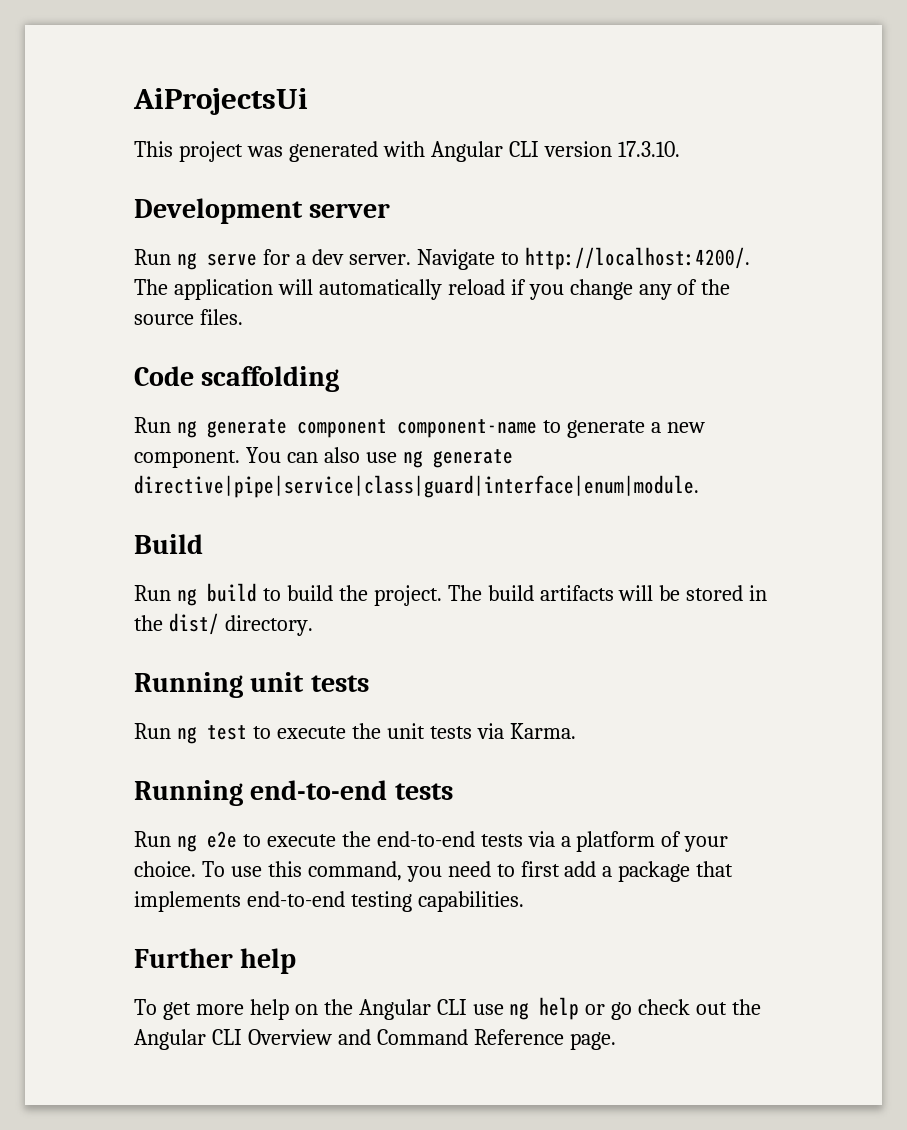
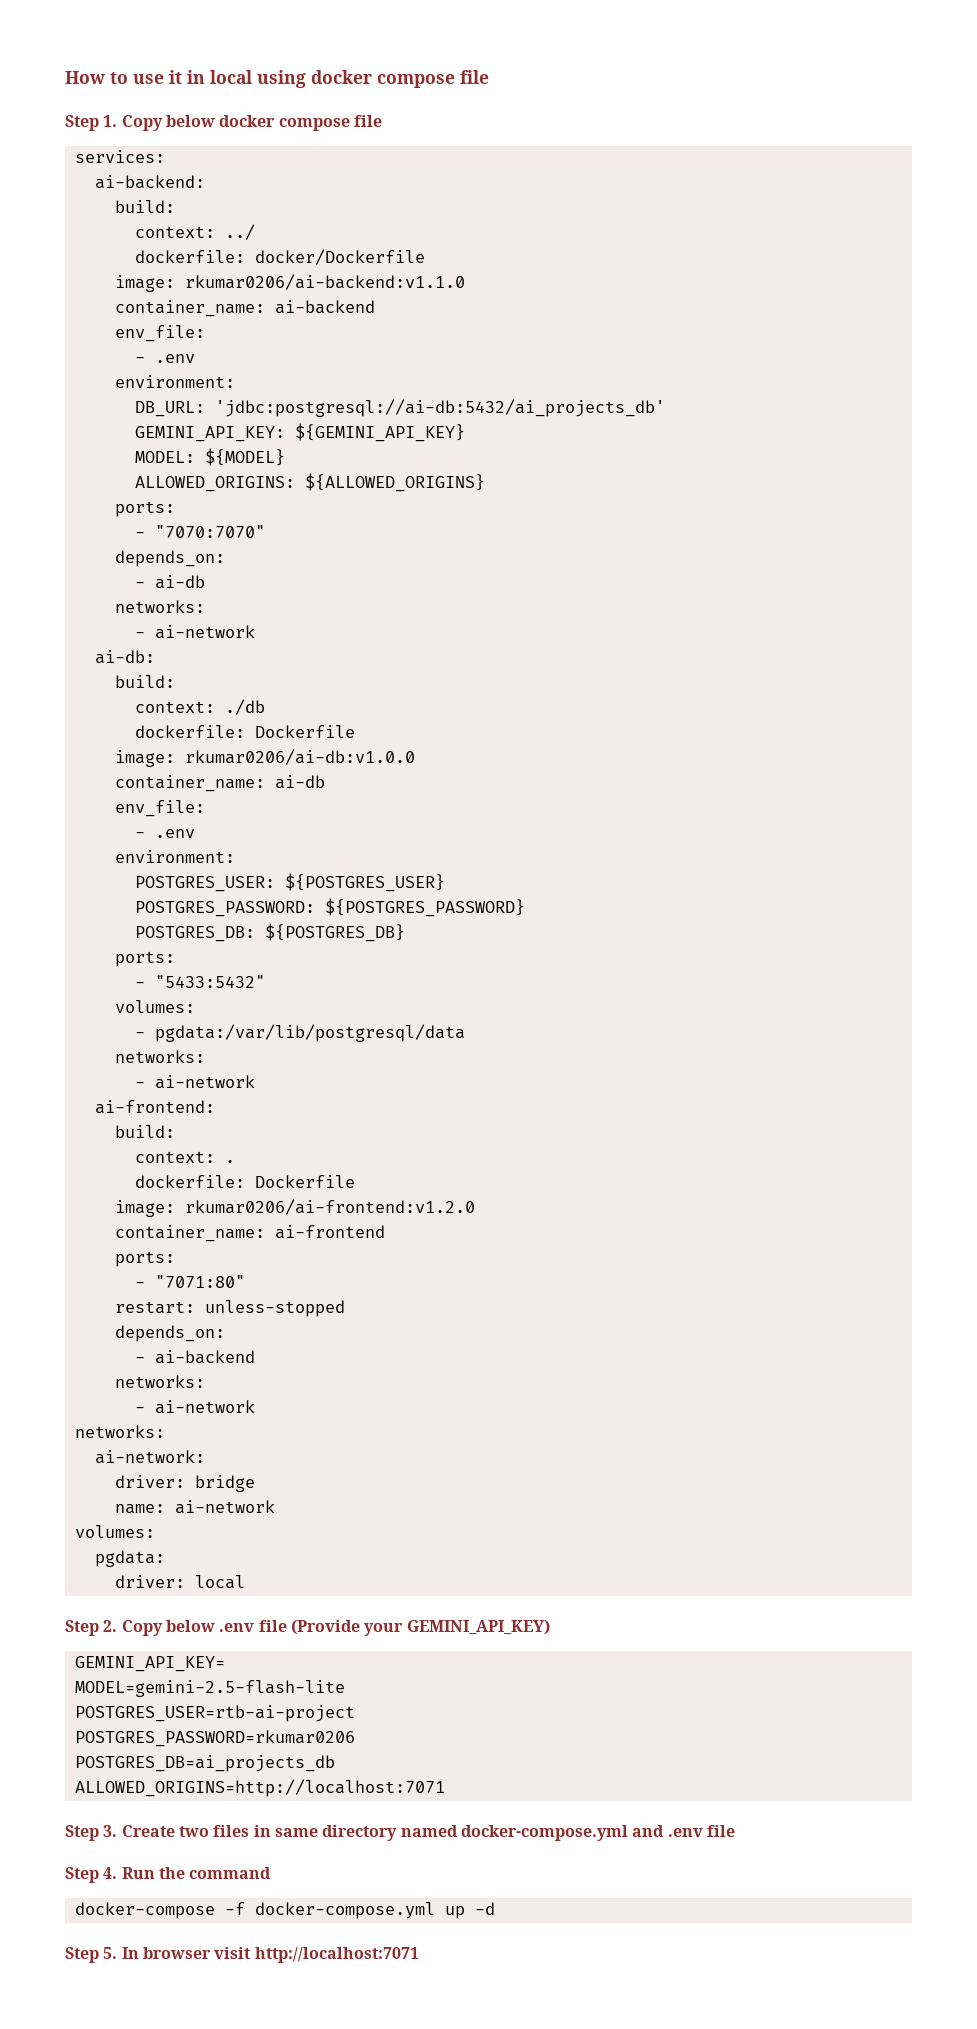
[133,88,308,115] [134,141,680,162] [134,198,391,224] [134,247,750,270] [134,279,731,300] [134,309,243,325] [134,366,340,392] [134,417,705,438] [134,447,513,468] [134,475,699,498] [134,534,203,554] [134,583,768,606] [134,613,313,636] [134,672,369,698] [134,723,576,744] [134,780,453,806] [134,831,729,852] [134,861,734,882] [134,891,524,912] [134,948,297,974] [134,997,762,1020] [134,1029,616,1050] AiProjectsUi // This project was generated with Angular CLI version 17.3.10. // Development server // Run ng serve for a dev server. Navigate to http://localhost:4200/. The application will automatically reload if you change any of the source files. // Code scaffolding // Run ng generate component component-name to generate a new component. You can also use ng generate directive|pipe|service|class|guard|interface|enum|module. // Build // Run ng build to build the project. The build artifacts will be stored in the dist/ directory. // Running unit tests // Run ng test to execute the unit tests via Karma. // Running end-to-end tests // Run ng e2e to execute the end-to-end tests via a platform of your choice. To use this command, you need to first add a package that implements end-to-end testing capabilities. // Further help // To get more help on the Angular CLI use ng help or go check out the Angular CLI Overview and Command Reference page. -> [65,70,489,88] [65,115,382,131] [74,150,165,163] [94,175,205,189] [114,200,175,213] [134,224,255,240] [134,249,425,265] [114,274,465,292] [114,300,375,317] [114,325,205,342] [134,354,195,363] [114,375,235,388] [134,399,665,417] [134,423,465,442] [134,448,285,466] [134,473,485,492] [114,501,175,517] [134,525,265,538] [114,550,225,567] [134,575,205,589] [114,600,205,613] [134,625,255,639] [94,650,155,664] [114,675,175,688] [134,699,265,715] [134,725,355,738] [114,749,415,767] [114,775,325,792] [114,800,205,817] [134,829,195,838] [114,850,235,863] [134,873,445,892] [134,898,525,917] [134,923,405,942] [114,951,175,967] [134,975,265,988] [114,1000,195,1013] [134,1024,465,1042] [114,1050,205,1063] [134,1075,255,1089] [94,1100,215,1114] [114,1125,175,1138] [134,1151,235,1163] [134,1175,355,1188] [114,1199,475,1217] [114,1225,385,1242] [114,1251,175,1267] [134,1275,245,1288] [114,1300,345,1317] [114,1325,225,1342] [134,1350,255,1364] [114,1375,205,1388] [134,1400,255,1414] [74,1425,165,1438] [94,1450,205,1464] [114,1475,255,1492] [114,1500,275,1514] [74,1525,155,1538] [94,1550,165,1567] [114,1575,245,1589] [65,1619,550,1636] [74,1656,225,1672] [74,1680,345,1697] [74,1705,355,1722] [74,1730,355,1747] [74,1755,335,1772] [74,1779,445,1797] [65,1825,735,1841] [65,1867,272,1883] [74,1902,495,1919] [65,1947,419,1963] How to use it in local using docker compose file // Step 1. Copy below docker compose file // services: // ai-backend: // build: // context: ../ // dockerfile: docker/Dockerfile // image: rkumar0206/ai-backend:v1.1.0 // container_name: ai-backend // env_file: // - .env // environment: // DB_URL: 'jdbc:postgresql://ai-db:5432/ai_projects_db' // GEMINI_API_KEY: ${GEMINI_API_KEY} // MODEL: ${MODEL} // ALLOWED_ORIGINS: ${ALLOWED_ORIGINS} // ports: // - "7070:7070" // depends_on: // - ai-db // networks: // - ai-network // ai-db: // build: // context: ./db // dockerfile: Dockerfile // image: rkumar0206/ai-db:v1.0.0 // container_name: ai-db // env_file: // - .env // environment: // POSTGRES_USER: ${POSTGRES_USER} // POSTGRES_PASSWORD: ${POSTGRES_PASSWORD} // POSTGRES_DB: ${POSTGRES_DB} // ports: // - "5433:5432" // volumes: // - pgdata:/var/lib/postgresql/data // networks: // - ai-network // ai-frontend: // build: // context: . // dockerfile: Dockerfile // image: rkumar0206/ai-frontend:v1.2.0 // container_name: ai-frontend // ports: // - "7071:80" // restart: unless-stopped // depends_on: // - ai-backend // networks: // - ai-network // networks: // ai-network: // driver: bridge // name: ai-network // volumes: // pgdata: // driver: local // Step 2. Copy below .env file (Provide your GEMINI_API_KEY) // GEMINI_API_KEY= // MODEL=gemini-2.5-flash-lite // POSTGRES_USER=rtb-ai-project // POSTGRES_PASSWORD=rkumar0206 // POSTGRES_DB=ai_projects_db // ALLOWED_ORIGINS=http://localhost:7071 // Step 3. Create two files in same directory named docker-compose.yml and .env file // Step 4. Run the command // docker-compose -f docker-compose.yml up -d // Step 5. In browser visit http://localhost:7071

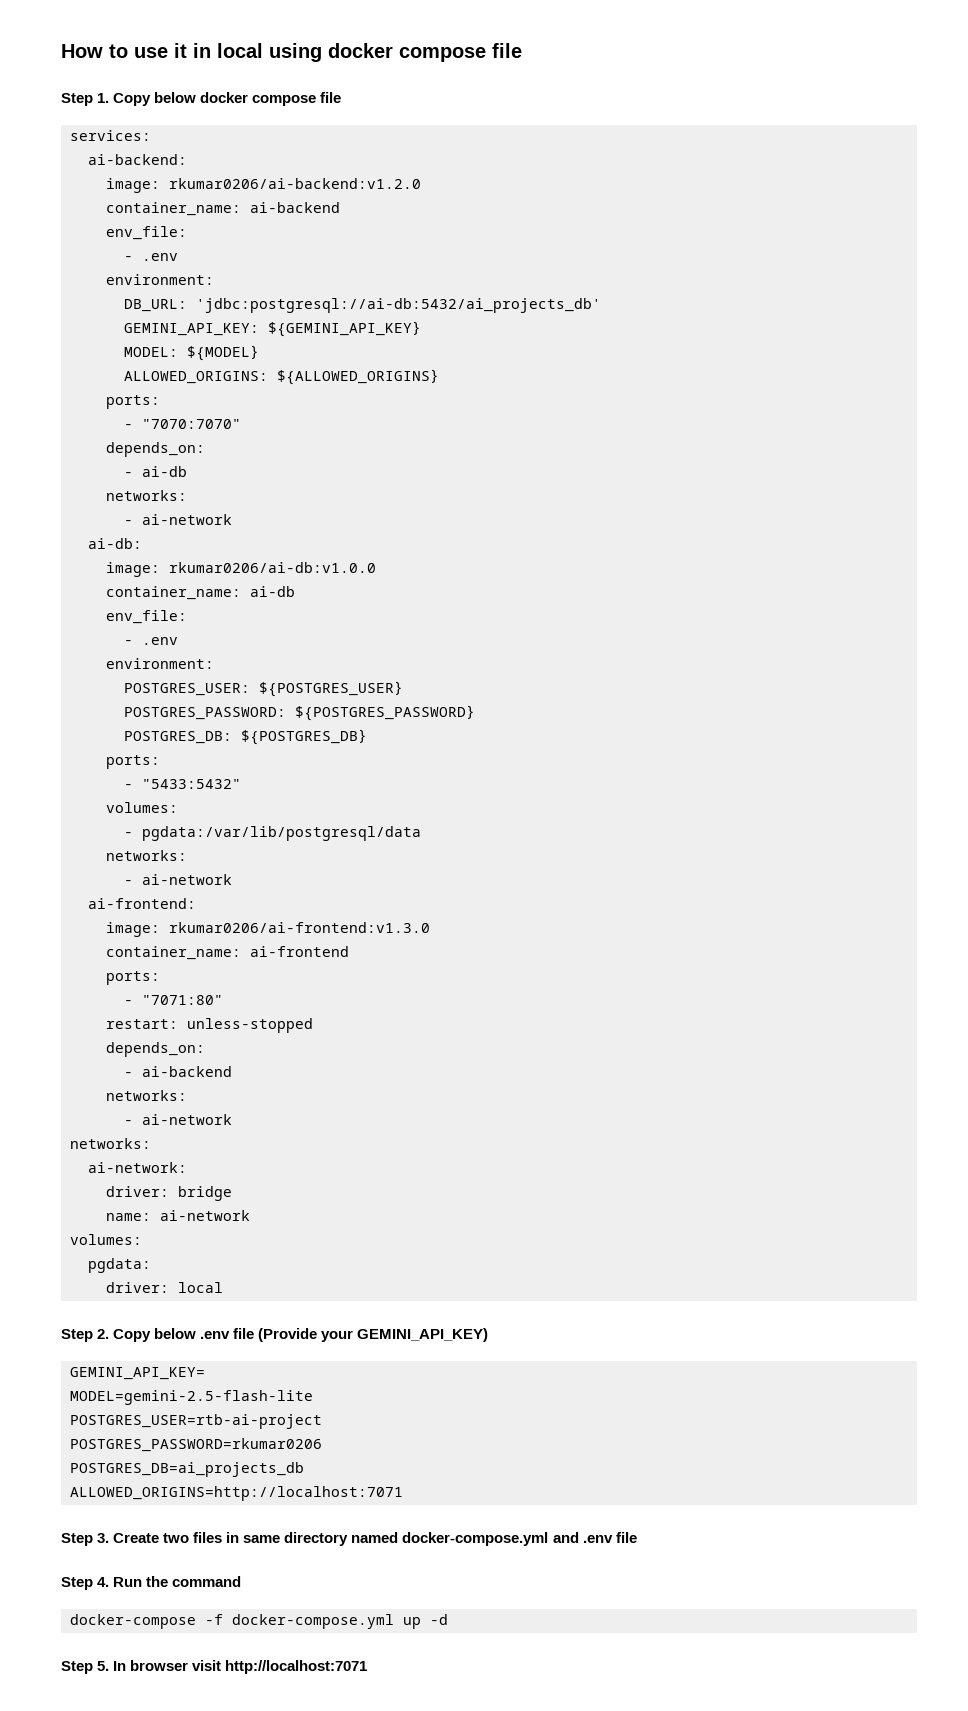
[114,200,175,213] [134,224,255,240] [134,249,425,265] [114,274,465,292] // build: // context: ../ // dockerfile: docker/Dockerfile // image: rkumar0206/ai-backend:v1.1.0 -> [106,178,421,193] // image: rkumar0206/ai-backend:v1.2.0
[114,675,175,688] [134,699,265,715] [134,725,355,738] // build: // context: ./db // dockerfile: Dockerfile -> (142, 543) none
[114,1125,175,1138] [134,1151,235,1163] [134,1175,355,1188] [114,1199,475,1217] // build: // context: . // dockerfile: Dockerfile // image: rkumar0206/ai-frontend:v1.2.0 -> [106,922,430,937] // image: rkumar0206/ai-frontend:v1.3.0

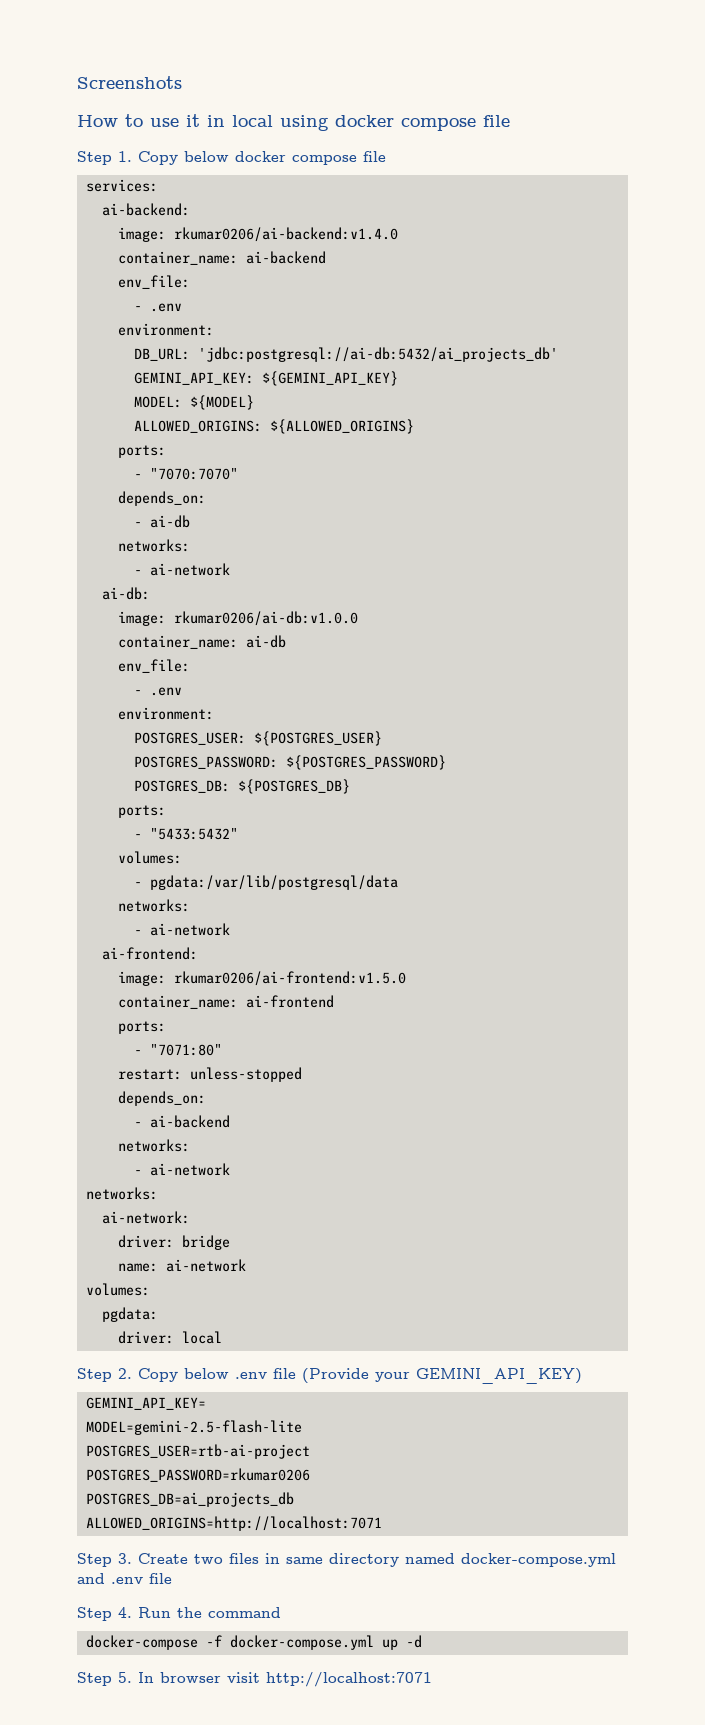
(61, 51) none -> [77,76,182,89] Screenshots //
[169,178,421,189] rkumar0206/ai-backend:v1.2.0 -> [173,227,398,242] rkumar0206/ai-backend:v1.4.0
[169,922,430,933] rkumar0206/ai-frontend:v1.3.0 -> [173,971,406,986] rkumar0206/ai-frontend:v1.5.0

